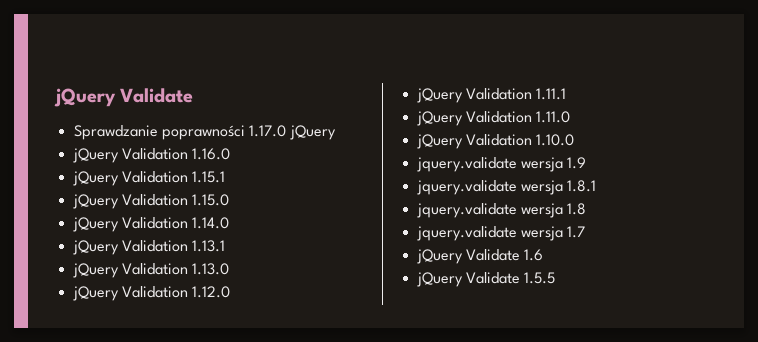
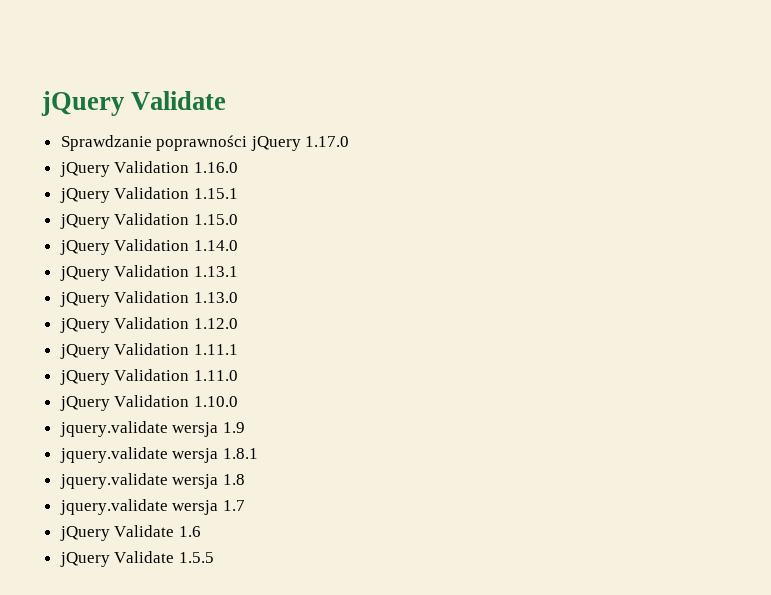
(245, 132) none -> [250,136,301,151] jQuery
[289,125,336,140] jQuery -> (350, 141) none

